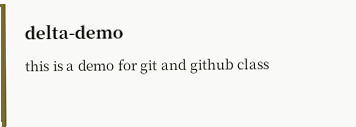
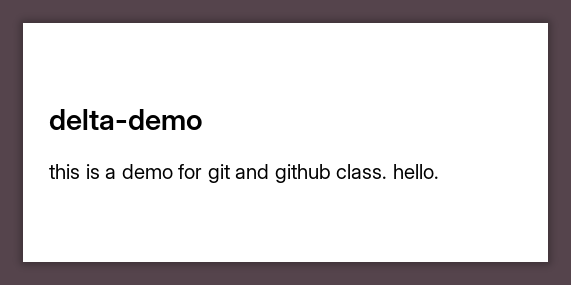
[236,58,271,70] class -> [336,164,439,179] class. hello.

